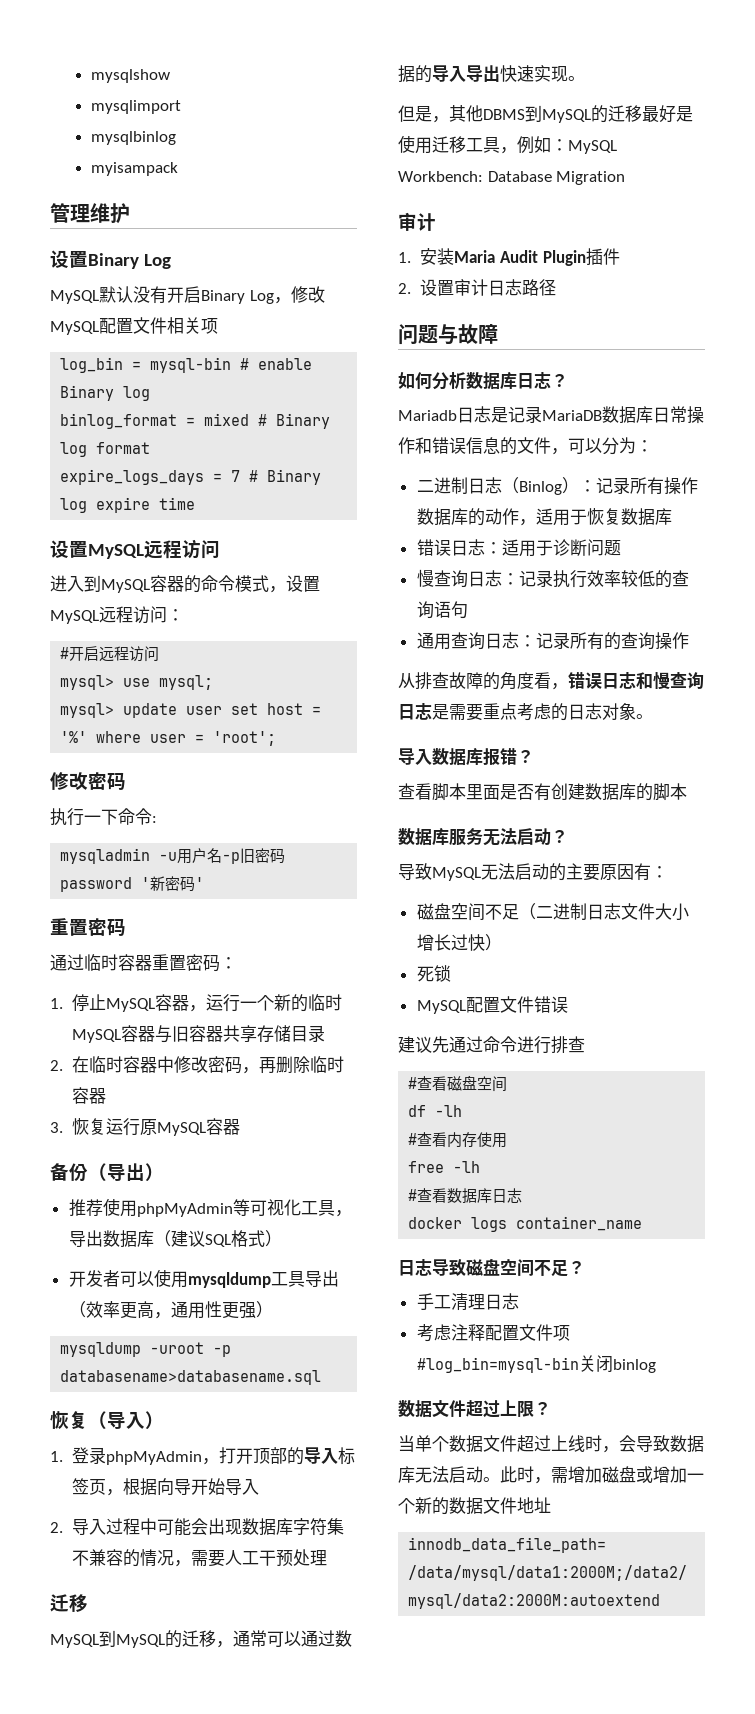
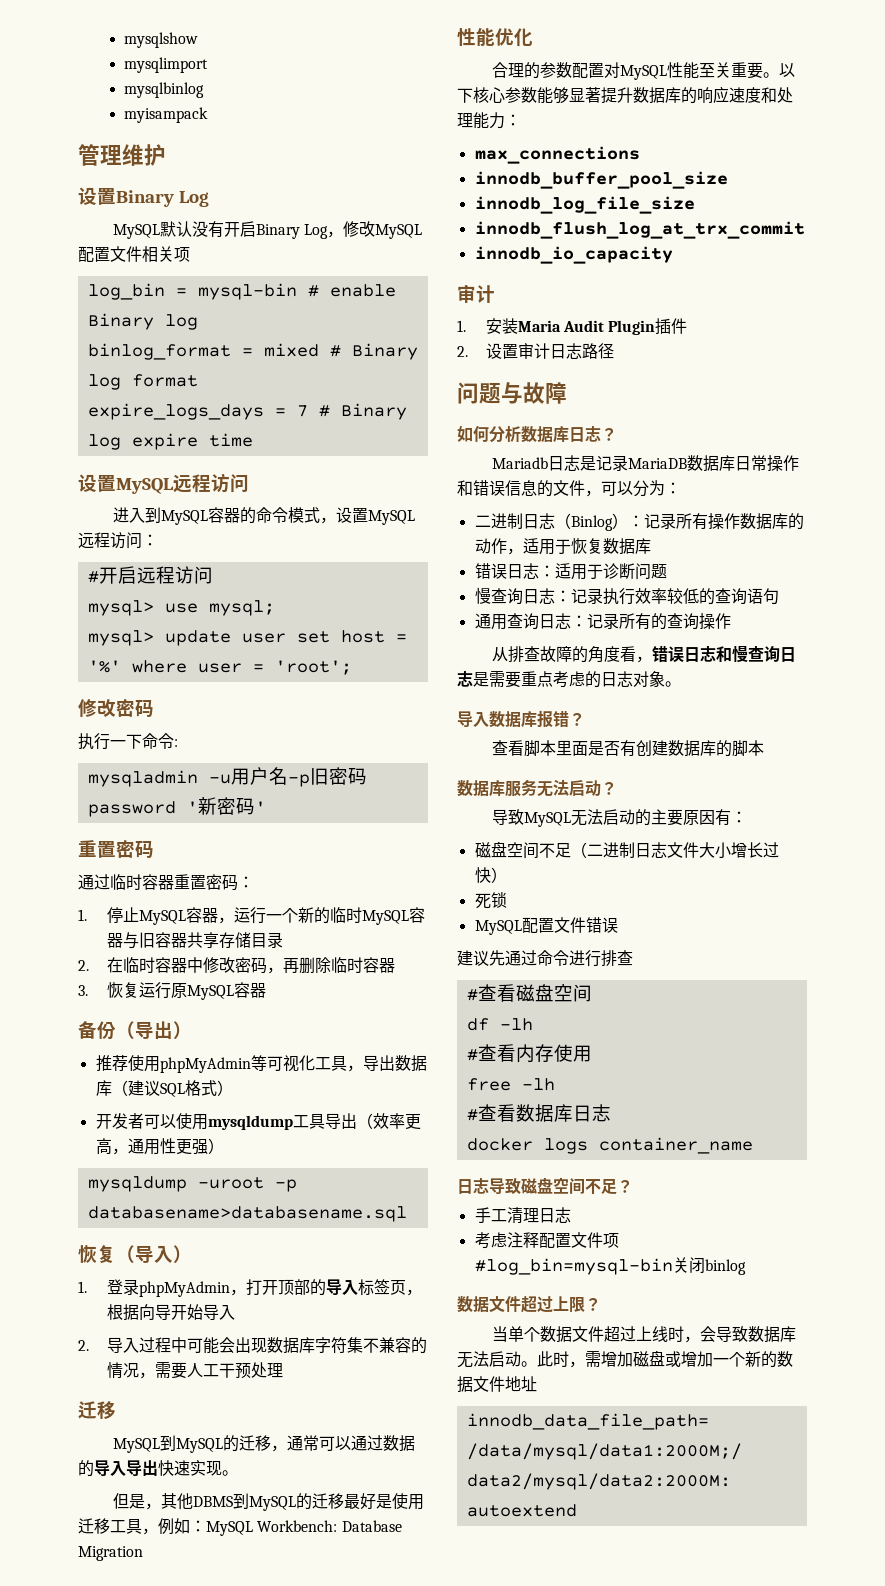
(626, 178) none -> [457,28,533,47] [491,62,795,80] [457,86,793,104] [457,112,521,129] [474,146,640,164] [474,171,728,189] [474,196,695,214] [474,221,805,239] [474,246,673,264] // 性能优化 // 合理的参数配置对MySQL性能至关重要。以下核心参数能够显著提升数据库的响应速度和处理能力： // max_connections // innodb_buffer_pool_size // innodb_log_file_size // innodb_flush_log_at_trx_commit // innodb_io_capacity

